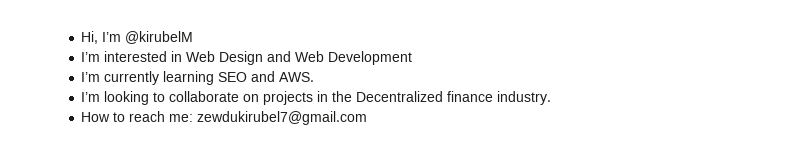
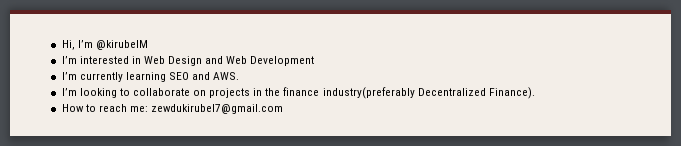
[356,91,552,105] Decentralized finance industry. -> [283,87,535,99] finance industry(preferably Decentralized Finance).

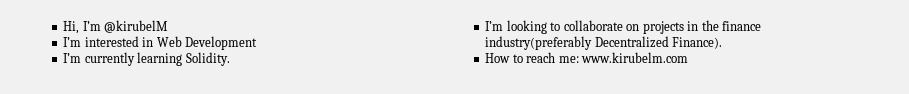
[168,56,248,66] Design and Web -> (182, 41) none
[168,72,240,80] SEO and AWS. -> [185,52,230,66] Solidity.
[151,104,284,114] zewdukirubel7@gmail.com -> [581,52,689,63] www.kirubelm.com

